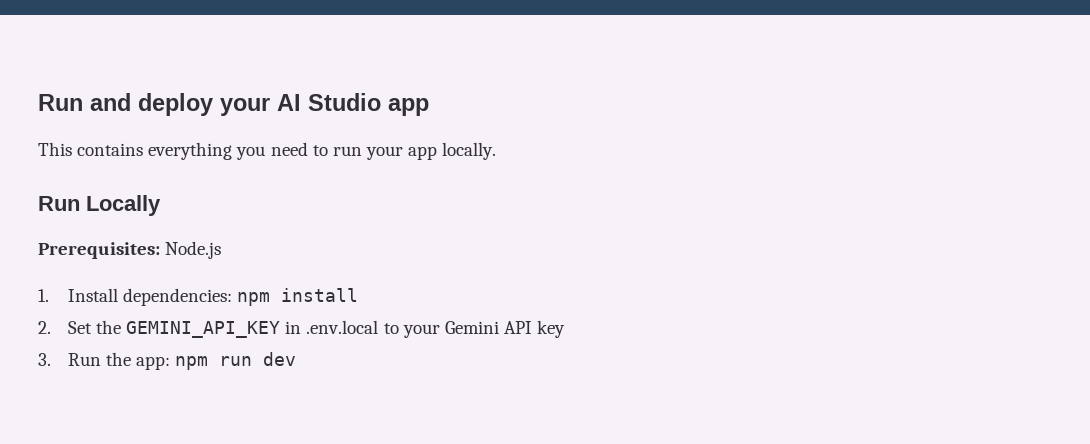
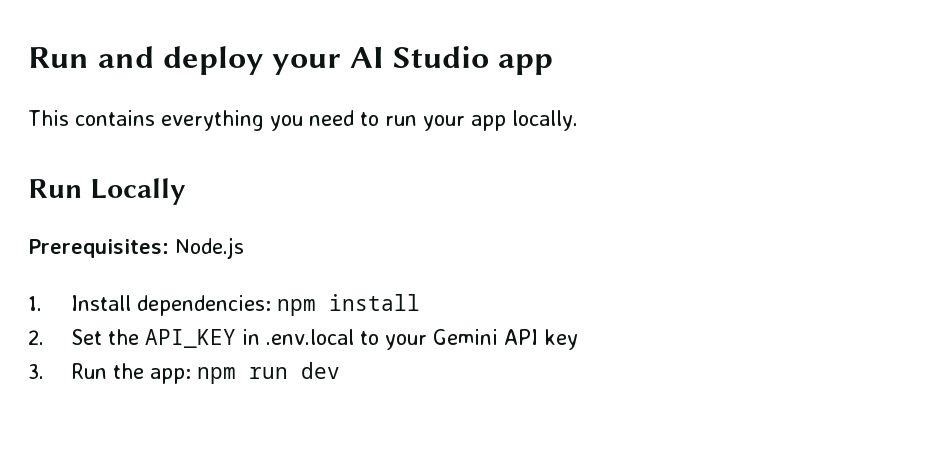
[126,321,281,338] GEMINI_API_KEY -> [144,329,236,348] API_KEY

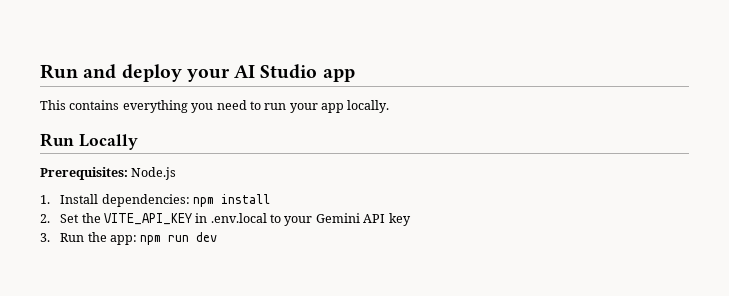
[144,329,236,348] API_KEY -> [103,213,192,225] VITE_API_KEY

